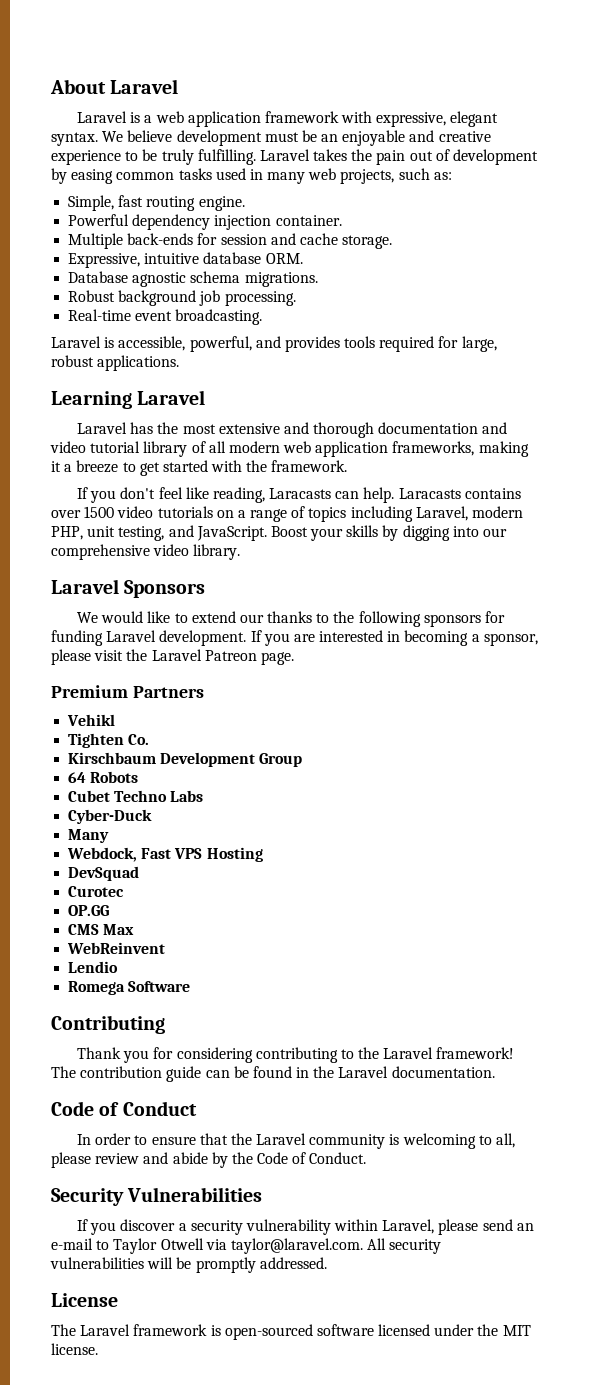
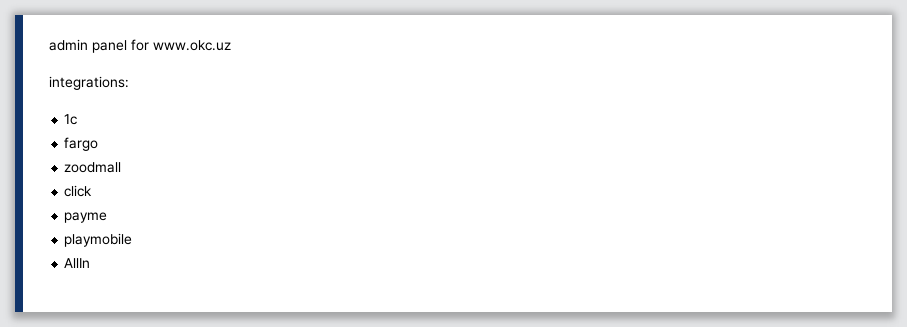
[50,79,179,94] [76,111,499,127] [51,130,491,146] [51,149,539,165] [51,168,452,184] [68,195,245,211] [68,214,342,230] [68,233,393,249] [68,252,303,268] [68,271,318,287] [68,290,296,306] [68,309,263,325] [51,336,497,352] [51,355,180,371] [51,390,206,409] [76,422,508,438] [50,441,529,457] [51,460,348,476] [76,487,521,503] [51,506,524,522] [51,525,508,541] [51,544,241,560] [51,579,206,598] [76,611,506,627] [51,630,538,646] [51,649,294,665] [51,685,204,698] [67,714,116,726] [68,733,150,748] [68,752,303,767] [68,771,139,783] [68,790,204,802] [68,809,153,824] [68,829,110,843] [67,847,263,862] [68,866,140,881] [68,886,125,897] [68,905,110,916] [68,924,135,935] [67,942,166,954] [68,961,119,973] [68,981,191,995] [51,1015,165,1034] [76,1047,515,1063] [51,1066,495,1082] [51,1101,197,1116] [76,1133,516,1149] [51,1152,367,1168] [51,1187,263,1206] [76,1219,534,1235] [51,1238,442,1254] [50,1257,327,1273] [51,1293,118,1307] [51,1324,531,1340] [51,1343,98,1355] About Laravel // Laravel is a web application framework with expressive, elegant syntax. We believe development must be an enjoyable and creative experience to be truly fulfilling. Laravel takes the pain out of development by easing common tasks used in many web projects, such as: // Simple, fast routing engine. // Powerful dependency injection container. // Multiple back-ends for session and cache storage. // Expressive, intuitive database ORM. // Database agnostic schema migrations. // Robust background job processing. // Real-time event broadcasting. // Laravel is accessible, powerful, and provides tools required for large, robust applications. // Learning Laravel // Laravel has the most extensive and thorough documentation and video tutorial library of all modern web application frameworks, making it a breeze to get started with the framework. // If you don't feel like reading, Laracasts can help. Laracasts contains over 1500 video tutorials on a range of topics including Laravel, modern PHP, unit testing, and JavaScript. Boost your skills by digging into our comprehensive video library. // Laravel Sponsors // We would like to extend our thanks to the following sponsors for funding Laravel development. If you are interested in becoming a sponsor, please visit the Laravel Patreon page. // Premium Partners // Vehikl // Tighten Co. // Kirschbaum Development Group // 64 Robots // Cubet Techno Labs // Cyber-Duck // Many // Webdock, Fast VPS Hosting // DevSquad // Curotec // OP.GG // CMS Max // WebReinvent // Lendio // Romega Software // Contributing // Thank you for considering contributing to the Laravel framework! The contribution guide can be found in the Laravel documentation. // Code of Conduct // In order to ensure that the Laravel community is welcoming to all, please review and abide by the Code of Conduct. // Security Vulnerabilities // If you discover a security vulnerability within Laravel, please send an e-mail to Taylor Otwell via taylor@laravel.com. All security vulnerabilities will be promptly addressed. // License // The Laravel framework is open-sourced software licensed under the MIT license. -> [49,39,231,53] [49,76,129,90] [64,114,78,125] [64,137,99,151] [64,162,122,173] [64,185,93,197] [64,212,108,223] [64,233,133,247] [64,258,91,268] admin panel for www.okc.uz // integrations: // 1c // fargo // zoodmall // click // payme // playmobile // AllIn

